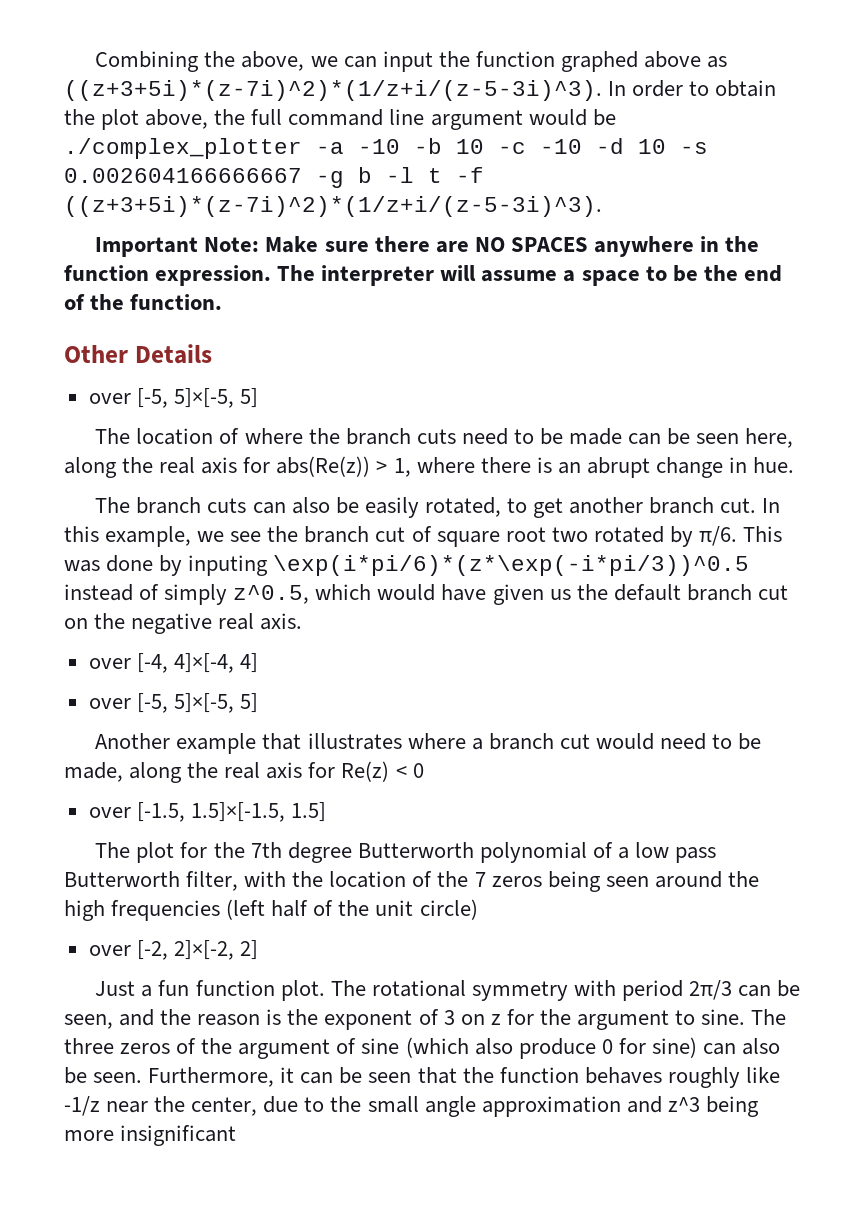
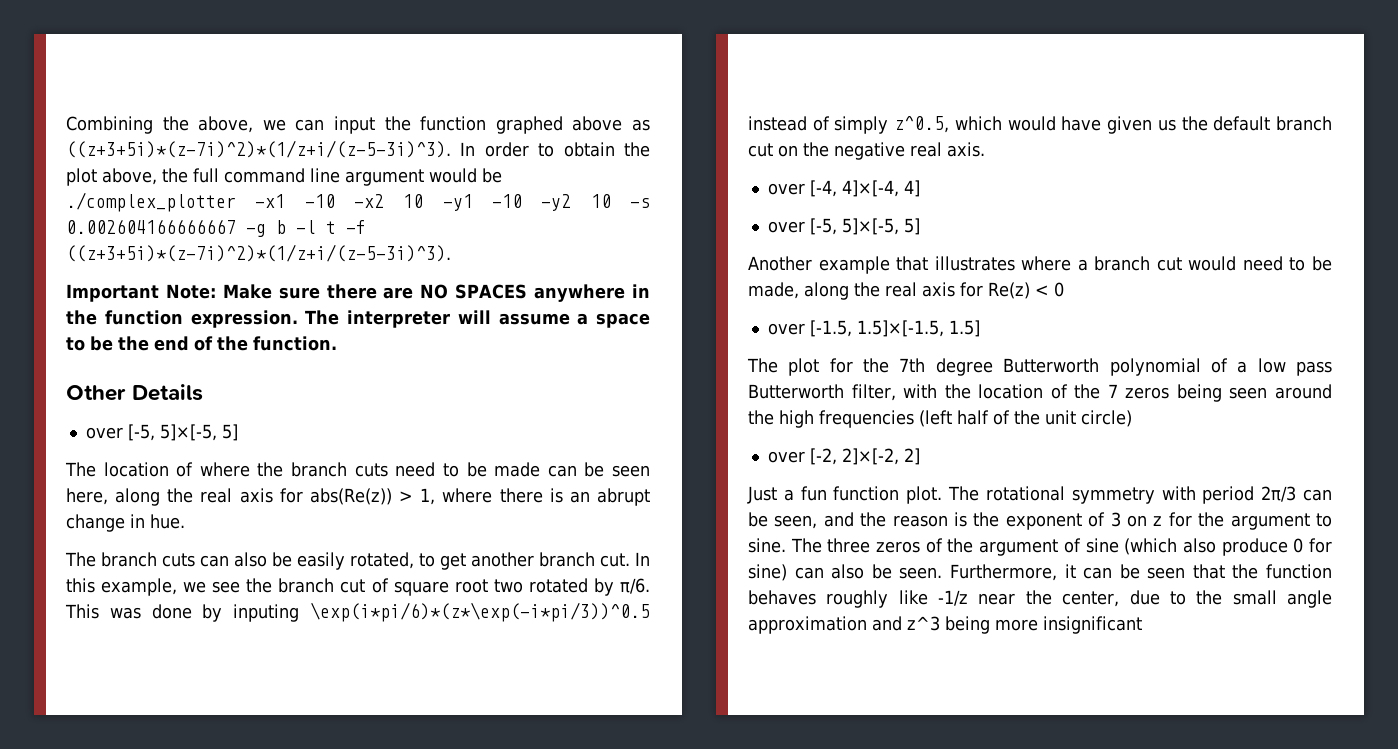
[316,138,624,154] -a -10 -b 10 -c -10 -d -> [255,194,572,211] -x1 -10 -x2 10 -y1 -10 -y2

